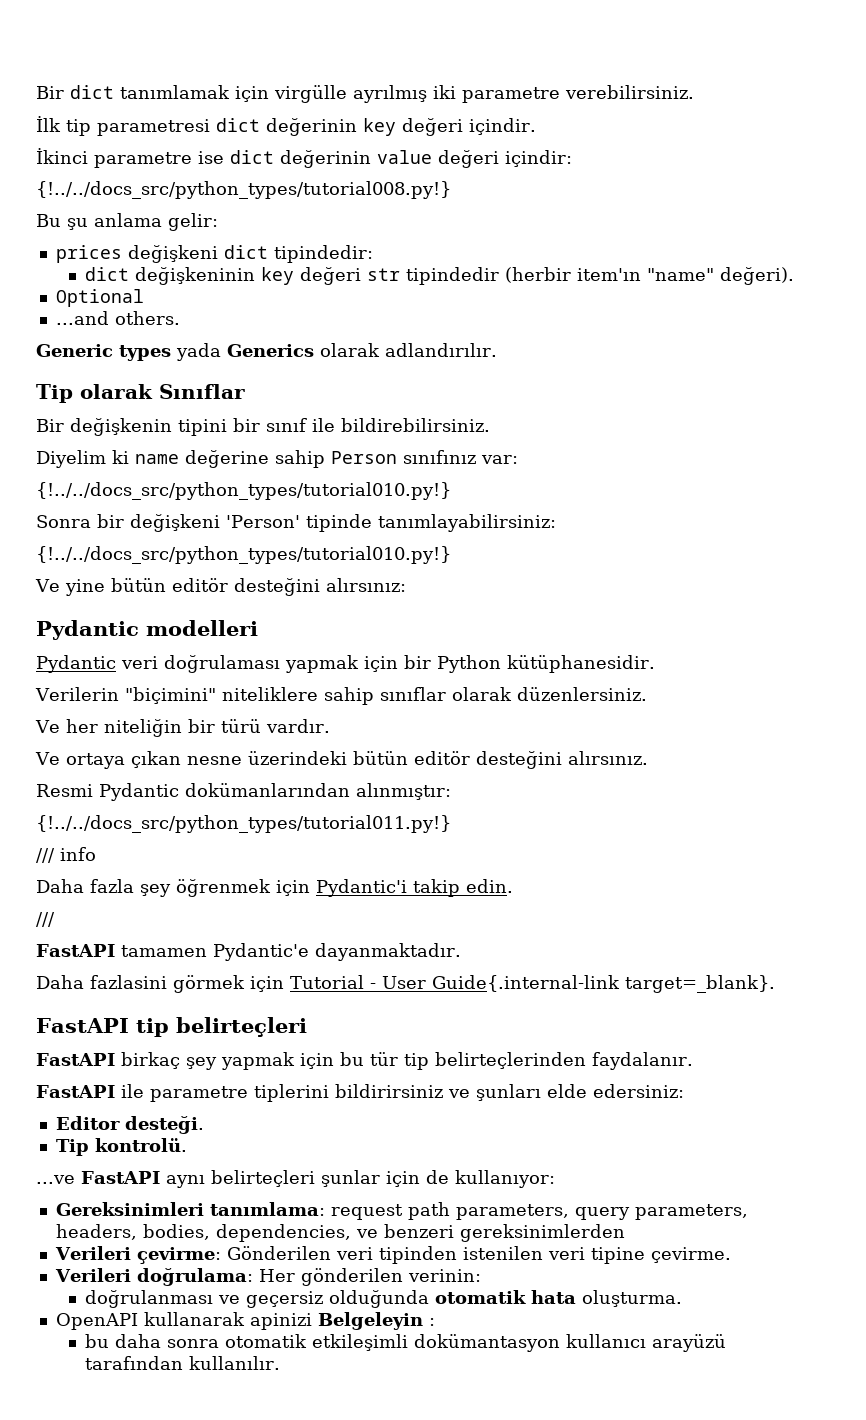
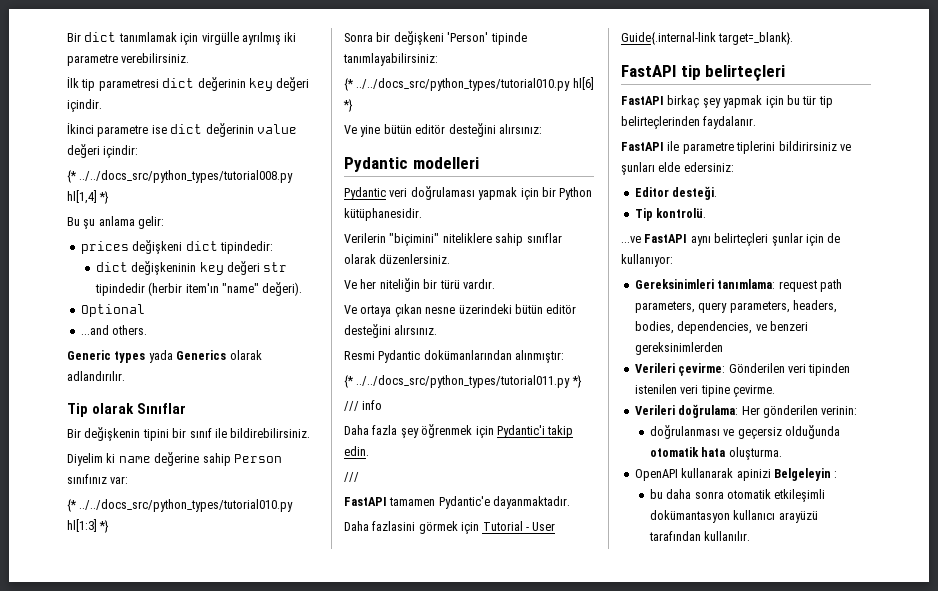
[36,181,451,199] {!../../docs_src/python_types/tutorial008.py!} -> [67,170,294,183] [67,190,110,204] {* ../../docs_src/python_types/tutorial008.py hl[1,4] *}
[36,482,451,500] {!../../docs_src/python_types/tutorial010.py!} -> [67,499,294,512] [67,519,110,533] {* ../../docs_src/python_types/tutorial010.py hl[1:3] *}
[36,546,451,564] {!../../docs_src/python_types/tutorial010.py!} -> [344,77,594,91] [343,99,353,112] {* ../../docs_src/python_types/tutorial010.py hl[6] *}
[36,815,451,833] {!../../docs_src/python_types/tutorial011.py!} -> [344,375,582,388] {* ../../docs_src/python_types/tutorial011.py *}

